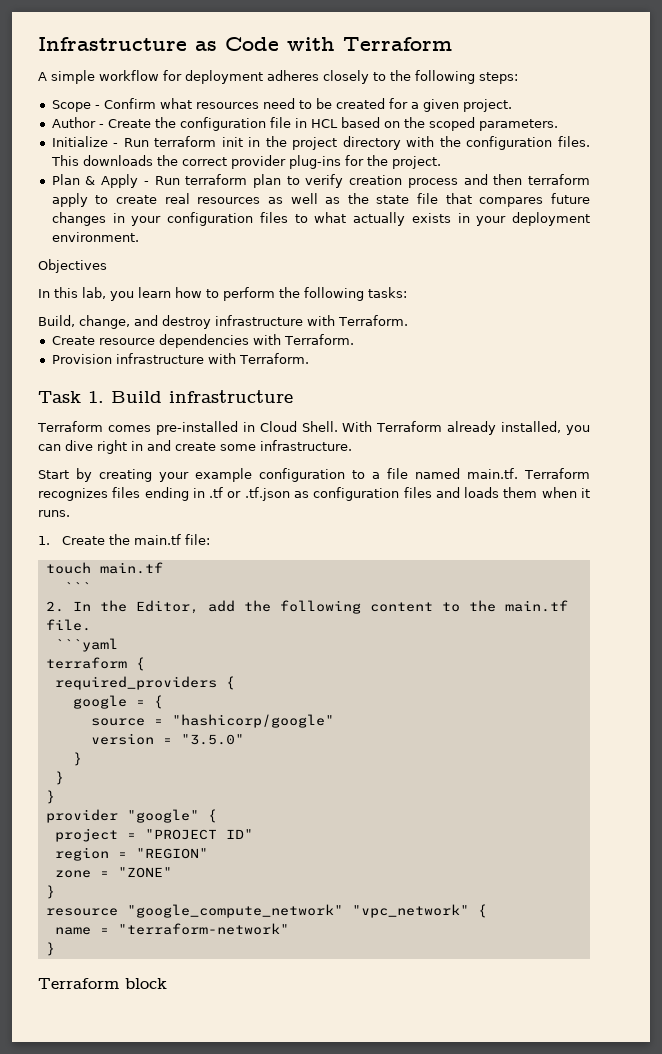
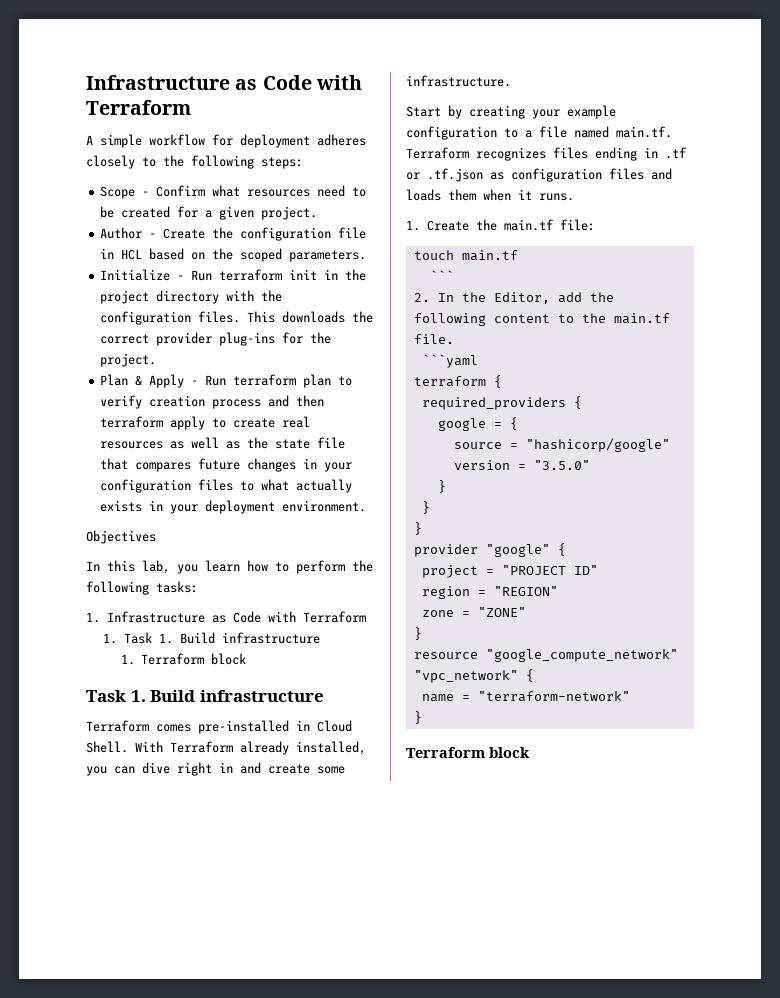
[38,315,408,329] [51,334,354,348] [51,353,309,364] Build, change, and destroy infrastructure with Terraform. // Create resource dependencies with Terraform. // Provision infrastructure with Terraform. -> [86,611,366,623] [103,632,320,644] [120,653,247,665] 1. Infrastructure as Code with Terraform // 1. Task 1. Build infrastructure // 1. Terraform block

